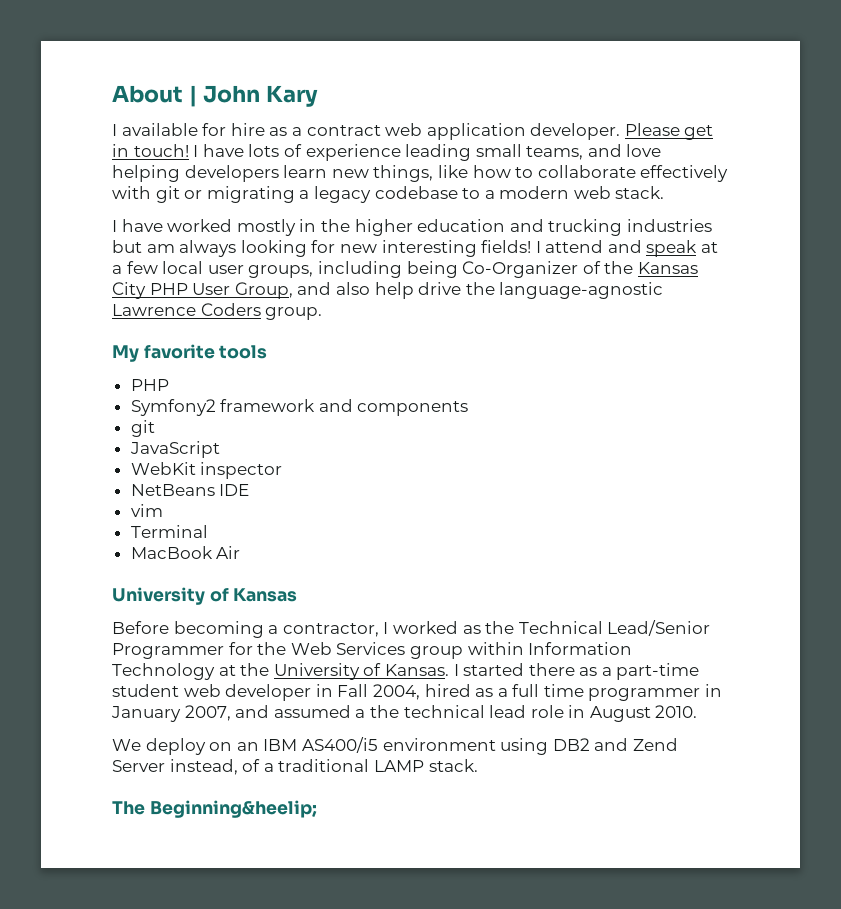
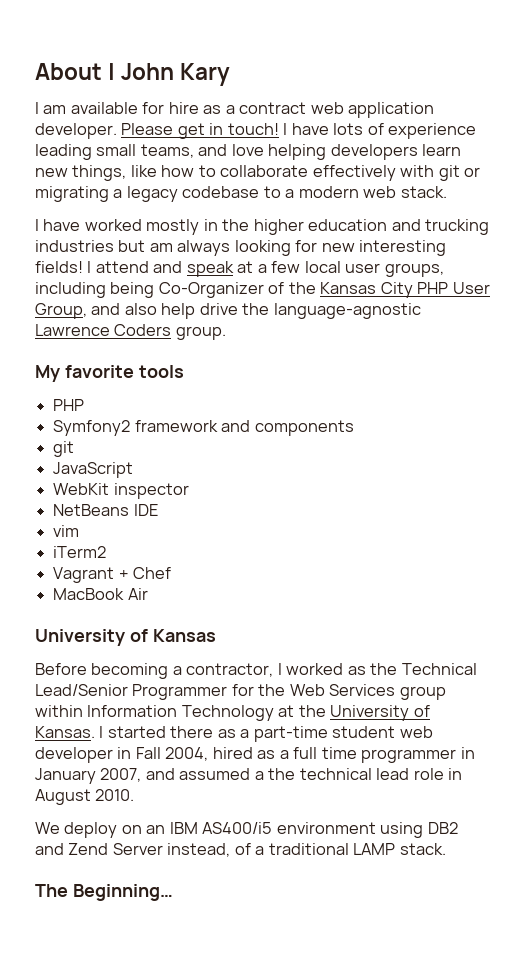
(117, 130) none -> [43,105,67,114] am
[130,525,208,538] Terminal -> [53,546,107,558] [53,567,172,583] iTerm2 // Vagrant + Chef
[149,800,317,818] Beginning&heelip; -> [72,884,173,901] Beginning…

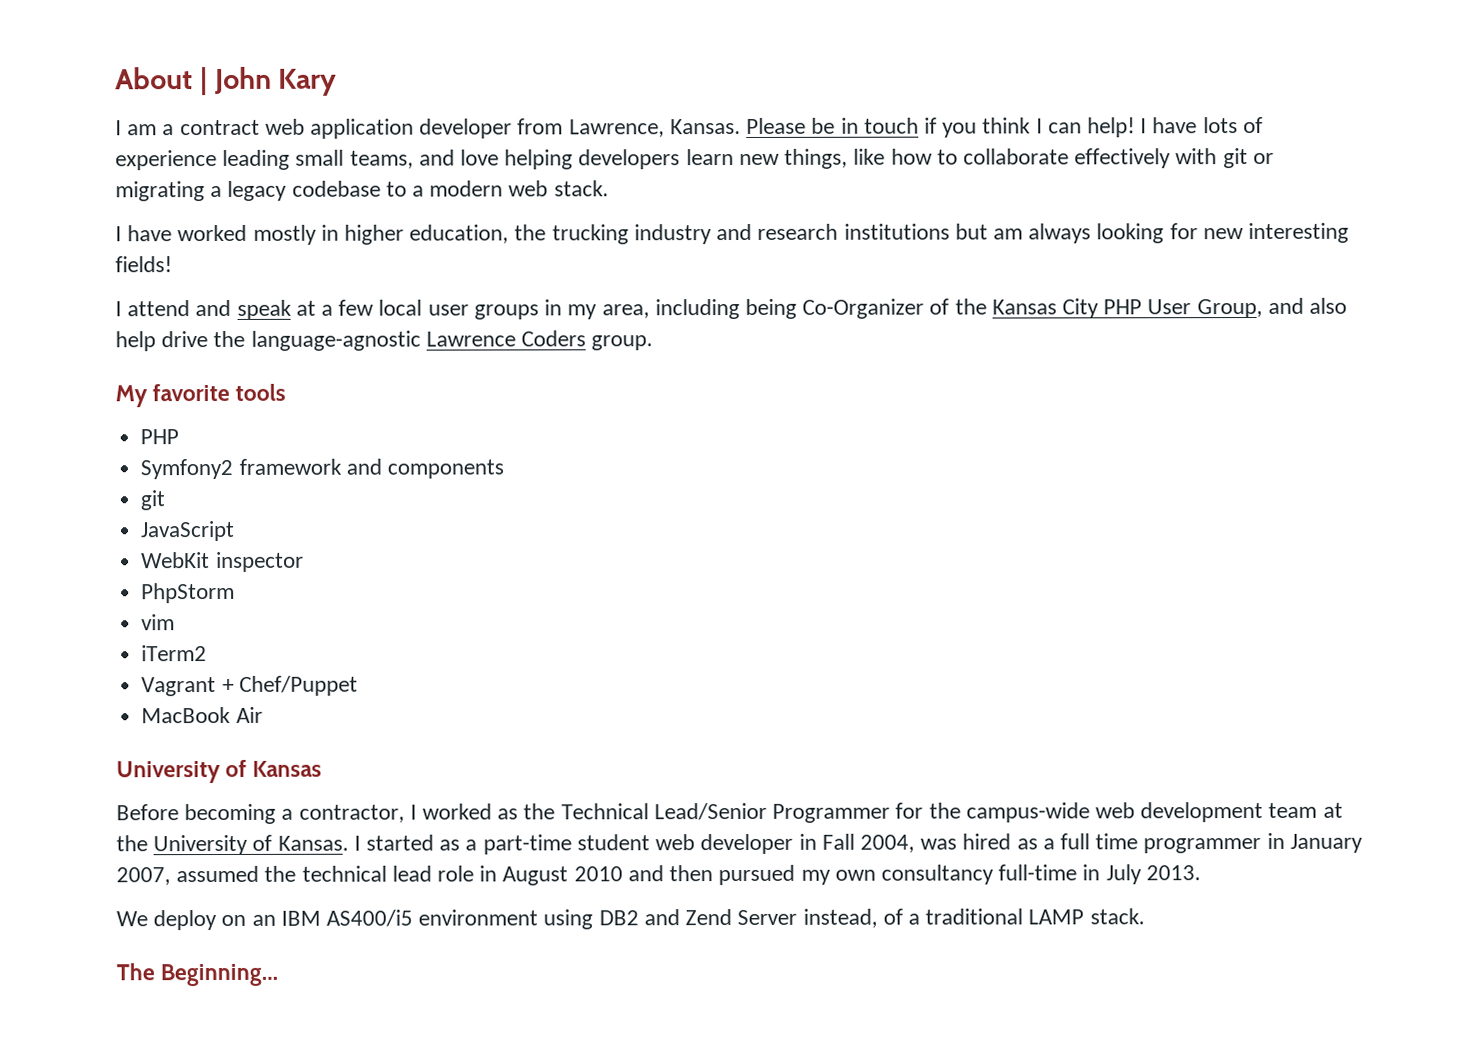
[70,102,435,118] [35,123,279,139] available for hire as a contract web application developer. Please get in touch! -> [162,117,1135,139] a contract web application developer from Lawrence, Kansas. Please be in touch if you think I can help!
[222,219,490,235] [35,240,114,252] the higher education and trucking industries -> [344,223,950,245] higher education, the trucking industry and research institutions
(83, 267) none -> (172, 264) //
[384,263,444,277] groups, -> [473,299,650,320] groups in my area,
[53,504,158,516] NetBeans IDE -> [141,582,236,604] PhpStorm
[133,567,172,579] Chef -> [238,675,358,696] Chef/Puppet
[289,684,446,700] [35,705,274,721] Web Services group within Information Technology -> [965,801,1318,823] campus-wide web development team
[170,726,214,738] there -> (435, 842) none
(209, 754) none -> [920,838,958,850] was
[145,768,264,780] and assumed a -> [176,865,260,883] assumed
[95,789,135,801] 2010. -> [573,864,1201,886] 2010 and then pursued my own consultancy full-time in July 2013.

